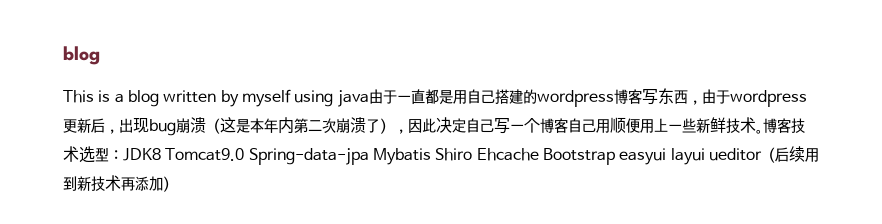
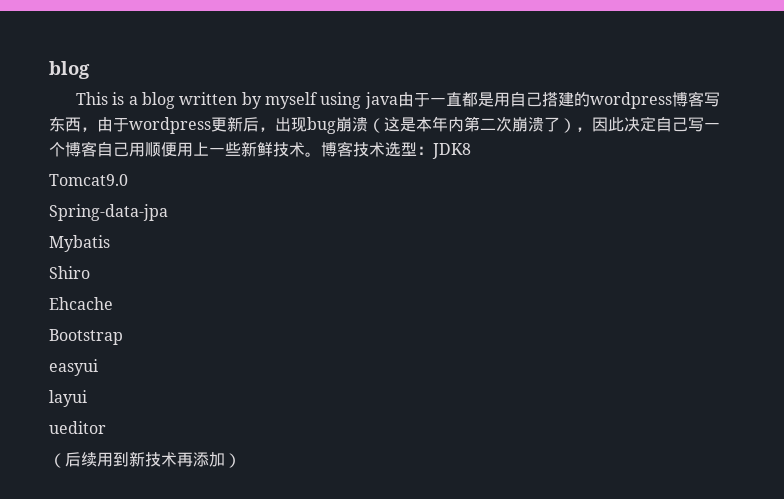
(161, 154) none -> (471, 151) //
(245, 154) none -> (128, 180) //
(369, 156) none -> (168, 212) //
(431, 156) none -> (110, 243) //
(473, 154) none -> (90, 272) //
(539, 154) none -> (113, 303) //
(615, 156) none -> (123, 337) //
(667, 156) none -> (98, 367) //
(705, 156) none -> (87, 398) //
(762, 154) none -> (106, 427) //

